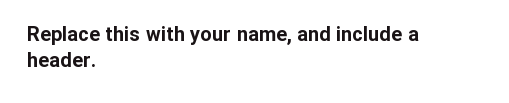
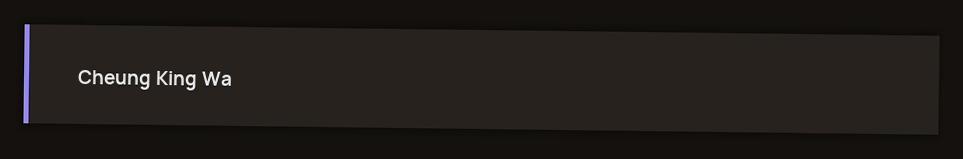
[27,26,419,45] [27,52,96,67] Replace this with your name, and include a header. -> [77,69,234,91] Cheung King Wa

